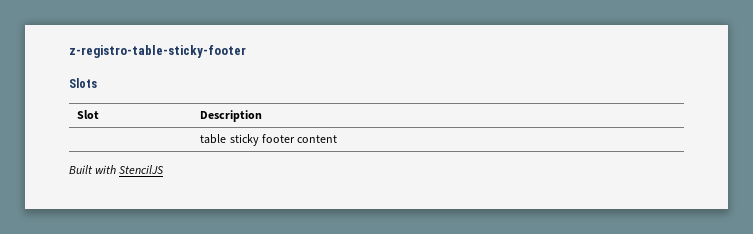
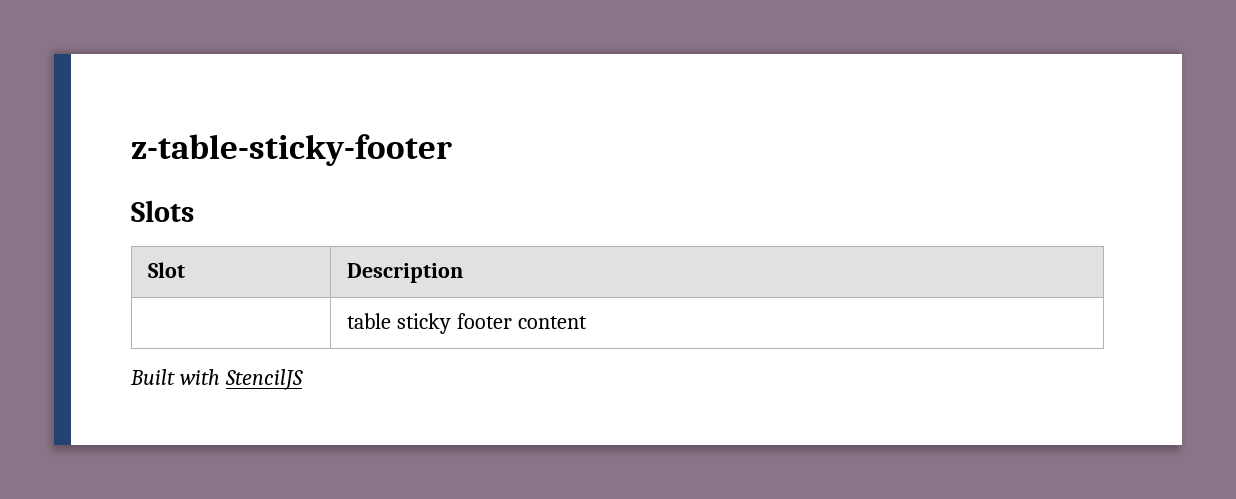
[69,45,246,58] z-registro-table-sticky-footer -> [131,134,452,166] z-table-sticky-footer

